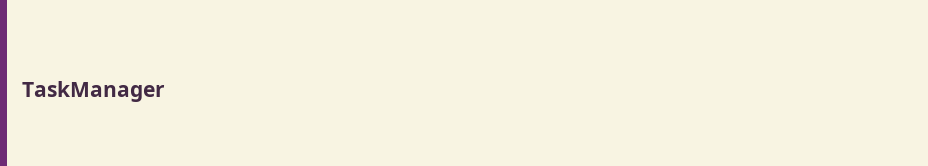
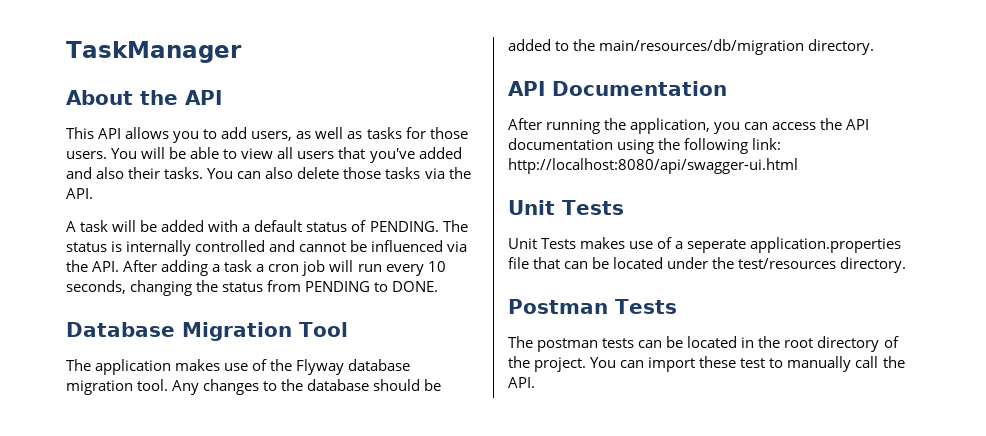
(165, 91) none -> [66,90,222,105] [66,127,468,143] [66,147,462,163] [66,167,471,179] [66,188,93,199] [66,220,468,232] [66,240,468,256] [66,260,446,276] [66,280,439,296] [66,322,348,341] [66,359,411,375] [66,379,442,395] [508,39,875,55] [508,81,727,96] [508,118,870,134] [508,138,782,154] [508,158,798,174] [508,200,624,215] [508,237,902,253] [508,257,907,273] [508,299,677,314] [508,336,899,352] [508,356,905,372] [508,377,535,388] // About the API // This API allows you to add users, as well as tasks for those users. You will be able to view all users that you've added and also their tasks. You can also delete those tasks via the API. // A task will be added with a default status of PENDING. The status is internally controlled and cannot be influenced via the API. After adding a task a cron job will run every 10 seconds, changing the status from PENDING to DONE. // Database Migration Tool // The application makes use of the Flyway database migration tool. Any changes to the database should be added to the main/resources/db/migration directory. // API Documentation // After running the application, you can access the API documentation using the following link: http://localhost:8080/api/swagger-ui.html // Unit Tests // Unit Tests makes use of a seperate application.properties file that can be located under the test/resources directory. // Postman Tests // The postman tests can be located in the root directory of the project. You can import these test to manually call the API.

